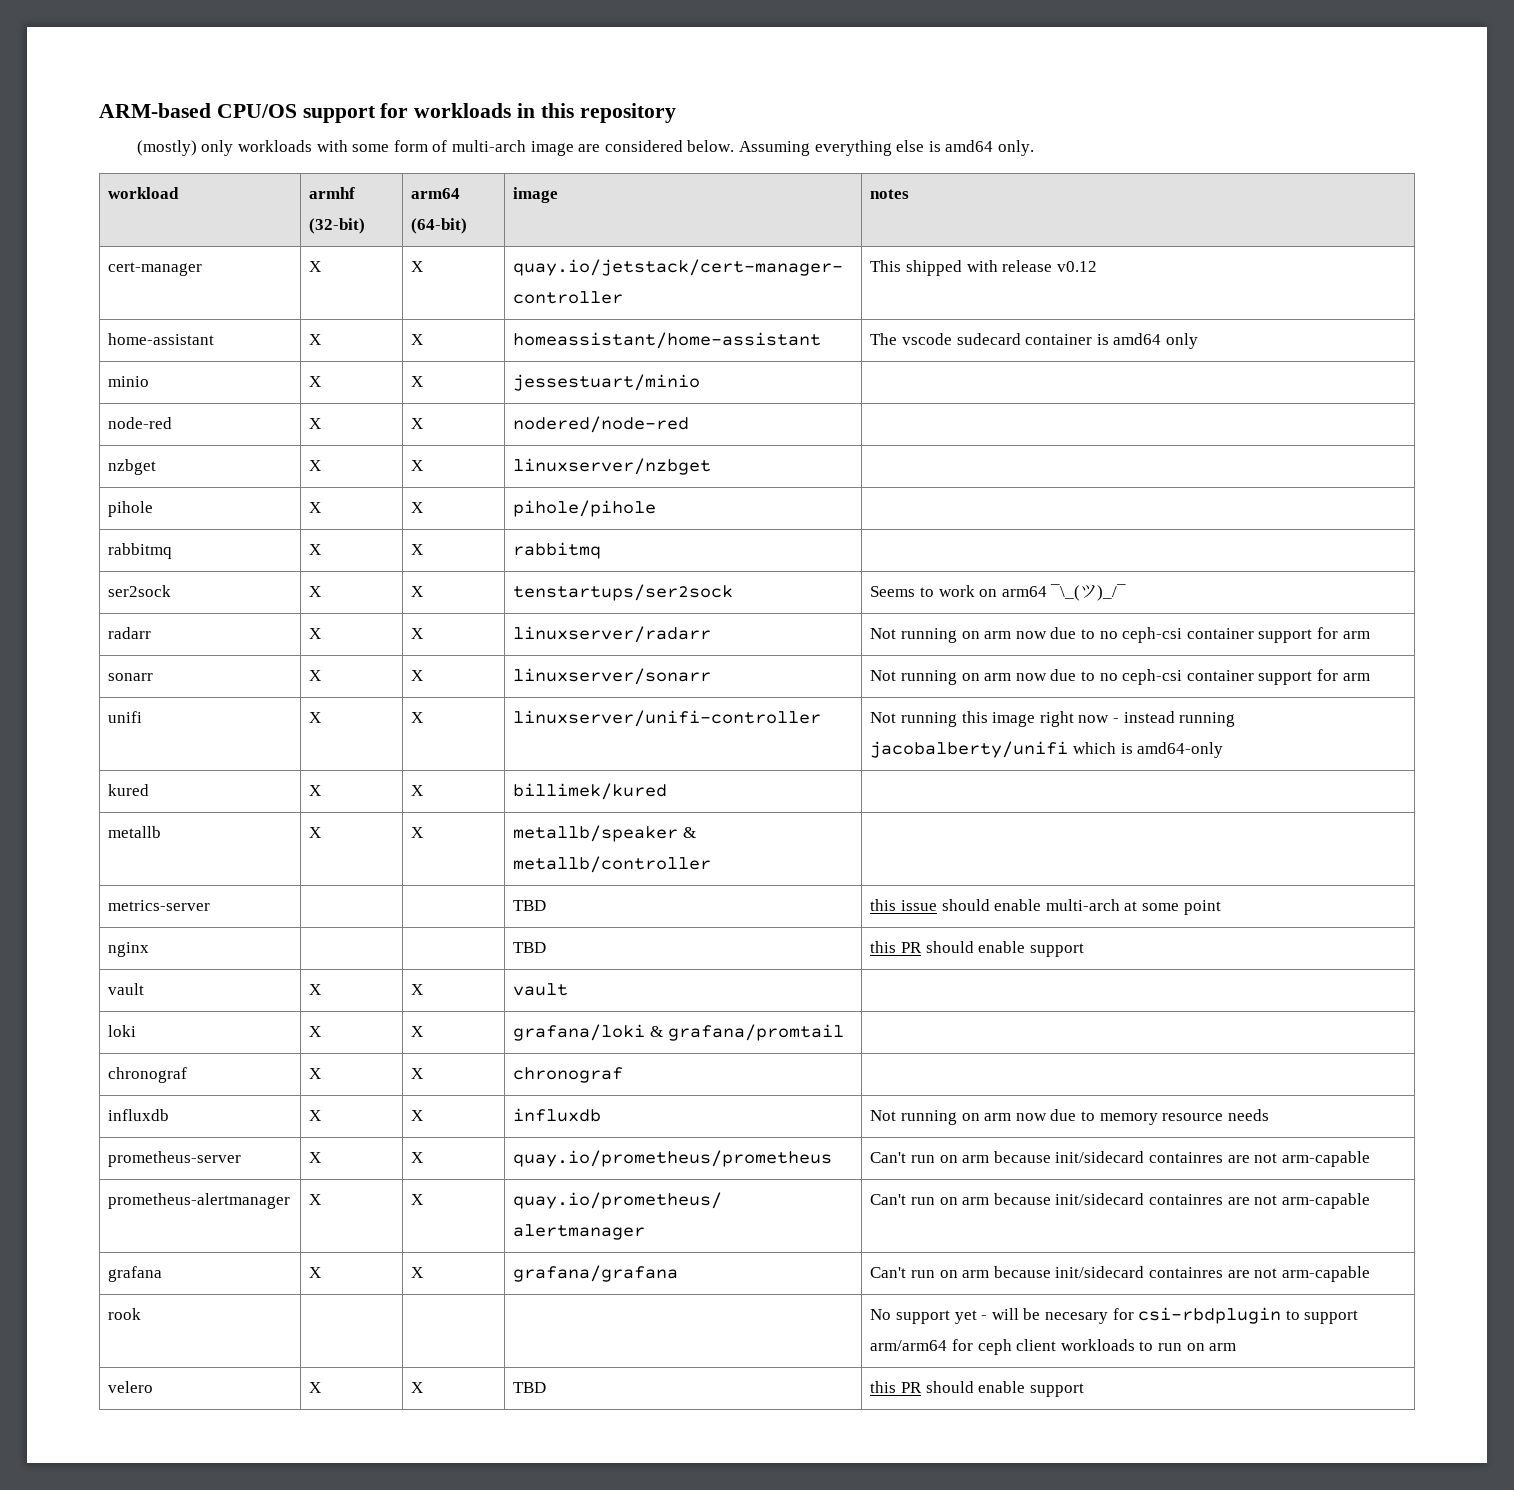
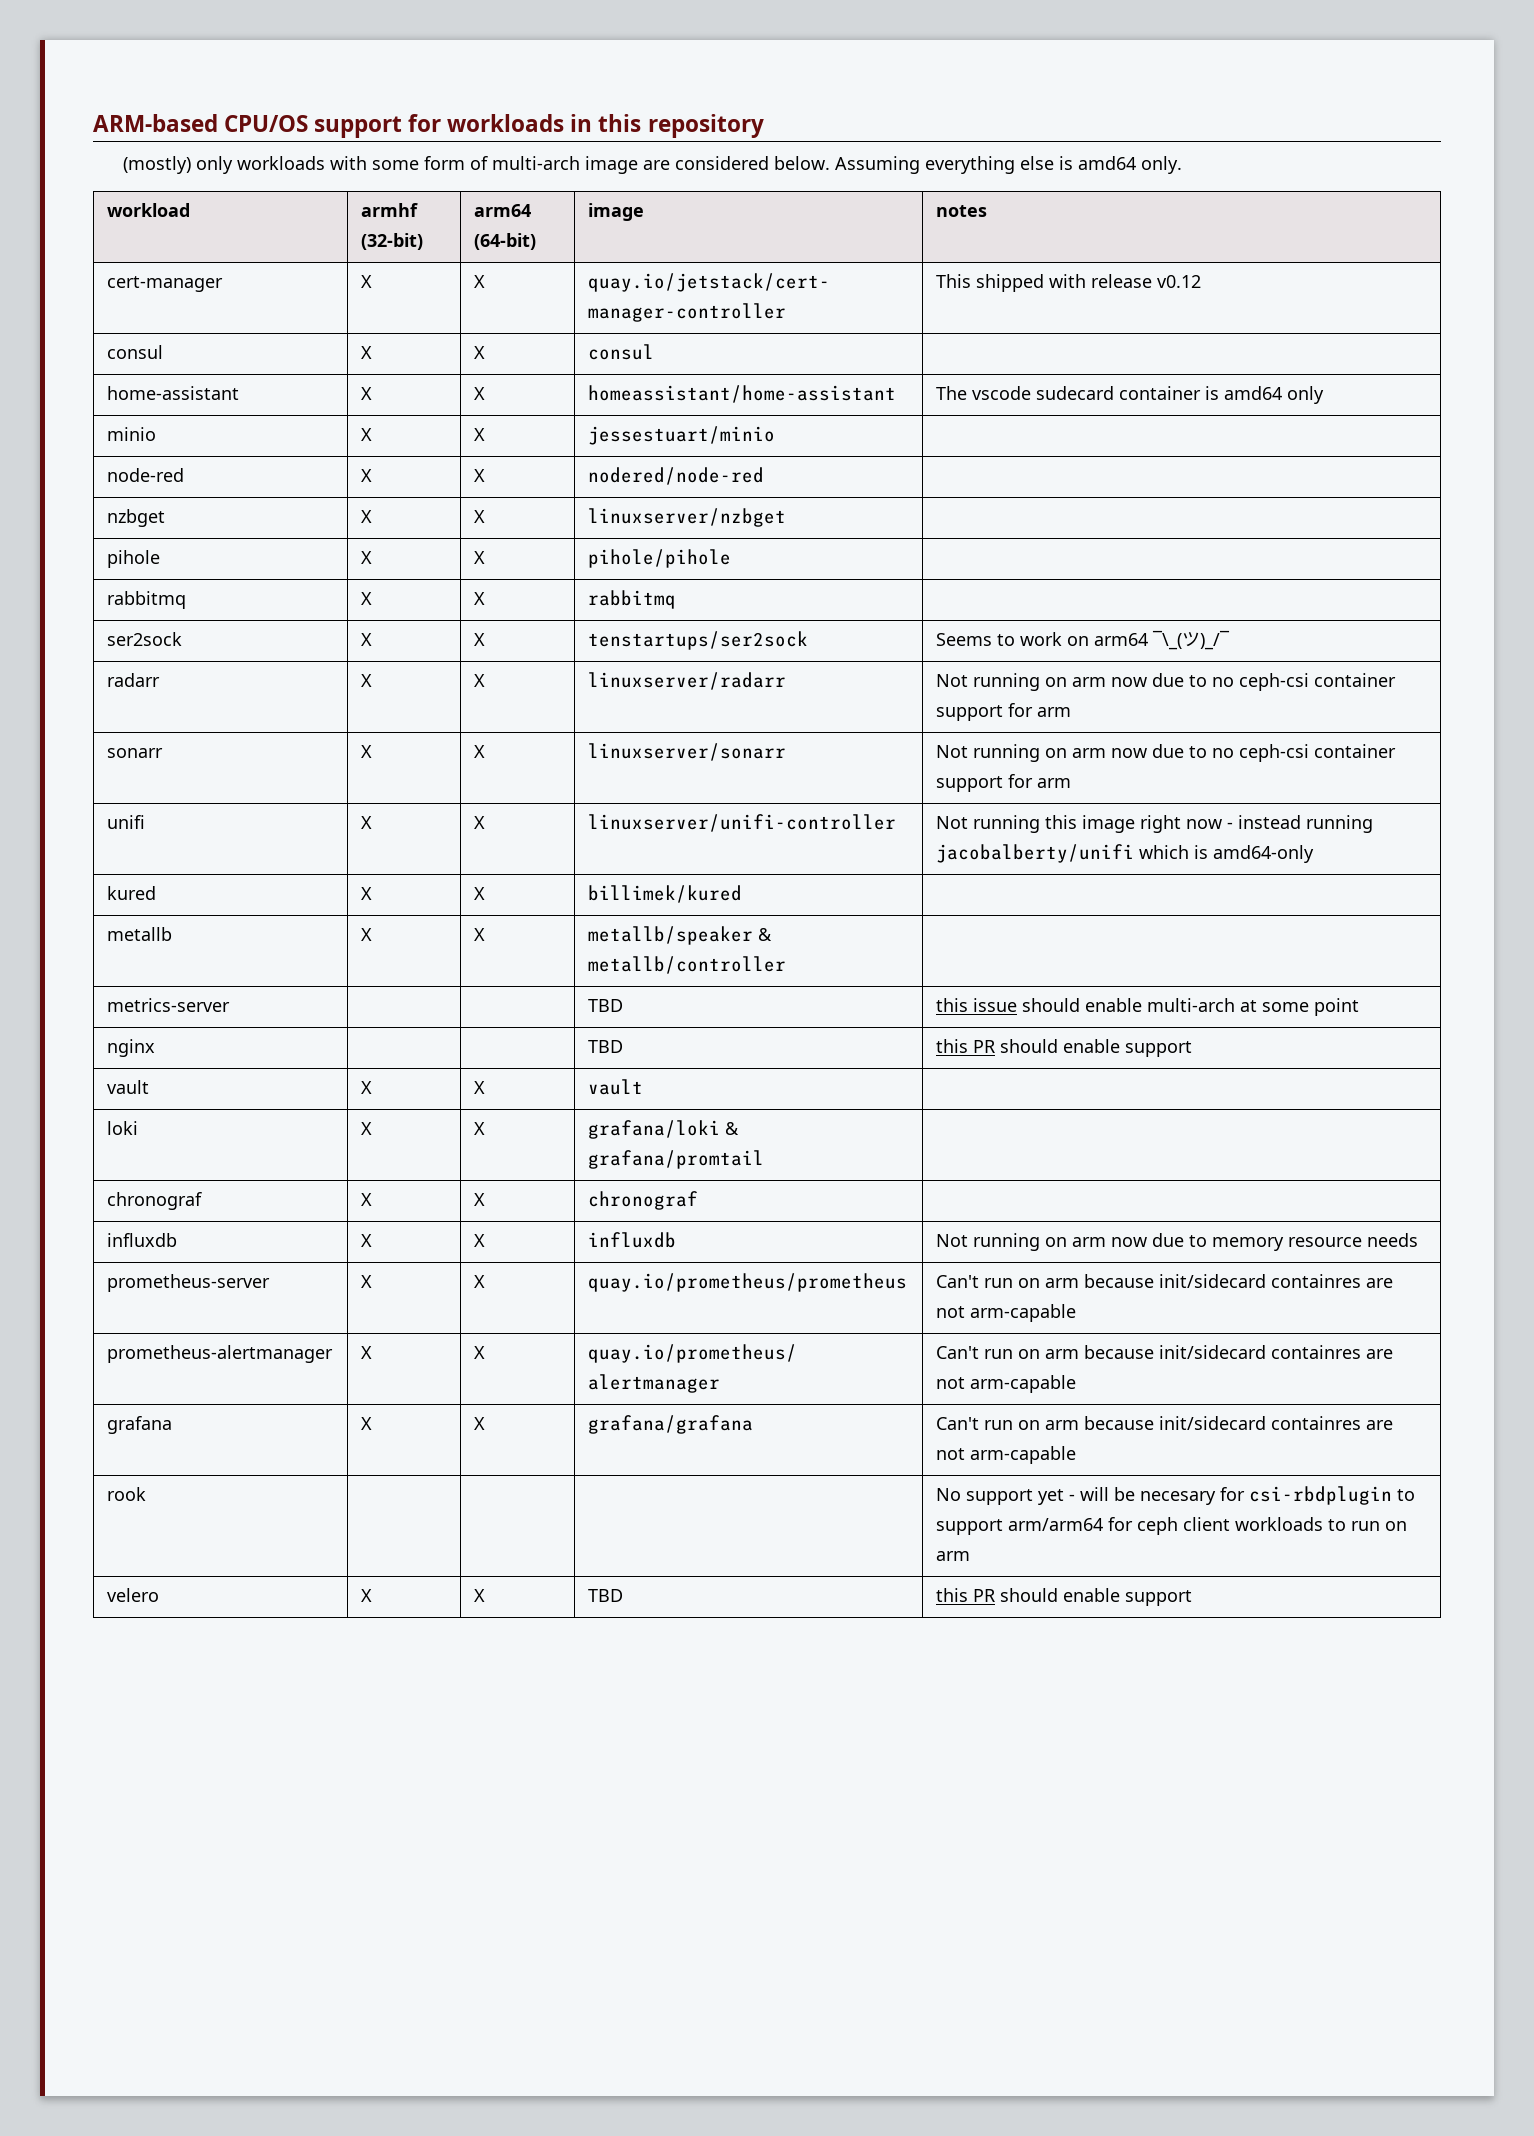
(1097, 266) none -> [107,345,164,359] [361,346,373,359] [474,346,486,359] [588,344,655,360] // consul | X | X | consul |

